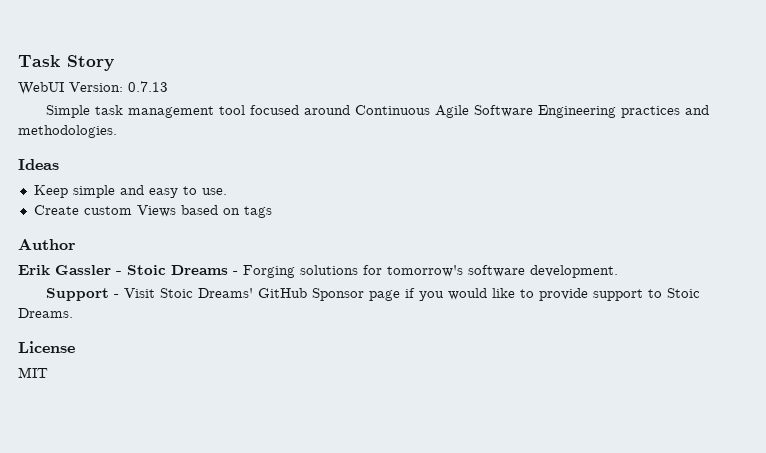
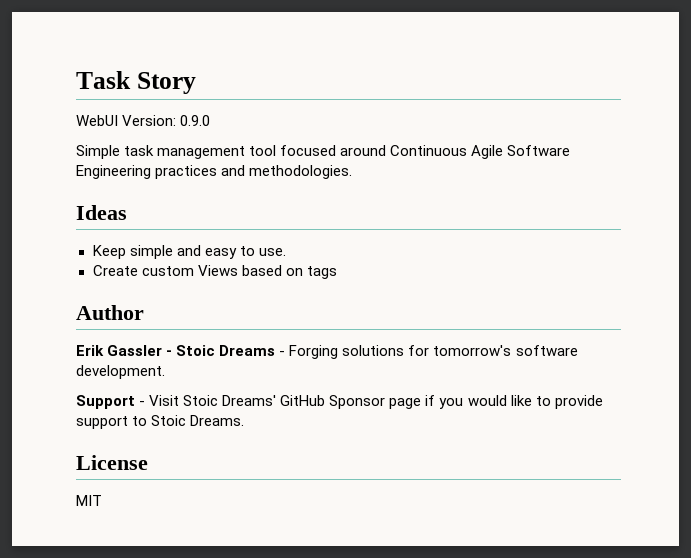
[128,81,168,92] 0.7.13 -> [180,115,211,126] 0.9.0

